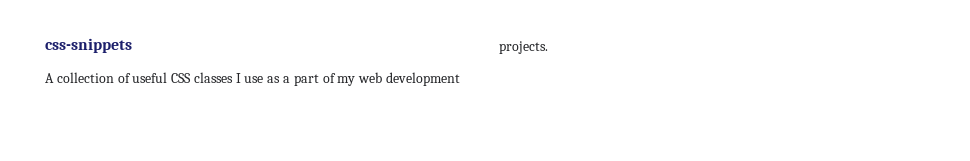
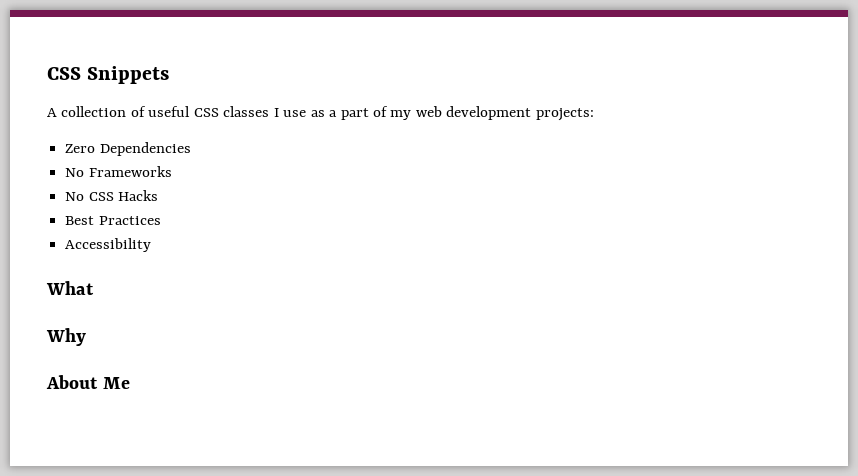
[45,38,132,53] css-snippets -> [47,66,170,84] CSS Snippets
[499,41,548,54] projects. -> [535,108,594,121] [65,142,191,156] [65,166,172,177] [65,190,159,201] [65,216,161,225] [65,238,152,252] [46,281,94,295] [46,328,86,346] [46,375,130,389] projects: // Zero Dependencies // No Frameworks // No CSS Hacks // Best Practices // Accessibility // What // Why // About Me

